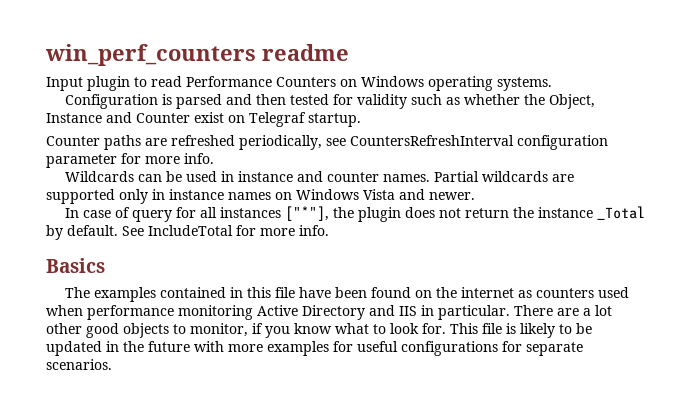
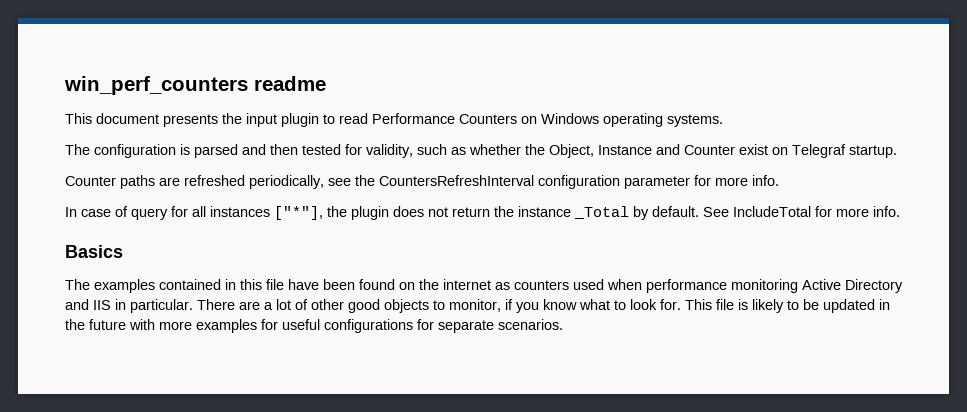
[46,77,83,91] Input -> [65,113,277,127] This document presents the input
[65,94,159,109] Configuration -> [65,144,176,158] The configuration
[357,94,408,109] validity -> [366,144,413,158] validity,
(346, 142) none -> [355,175,375,186] the
[65,171,575,182] [46,189,475,204] // Wildcards can be used in instance and counter names. Partial wildcards are supported only in instance names on Windows Vista and newer. -> (779, 180) none
(612, 310) none -> [295,299,308,310] of

